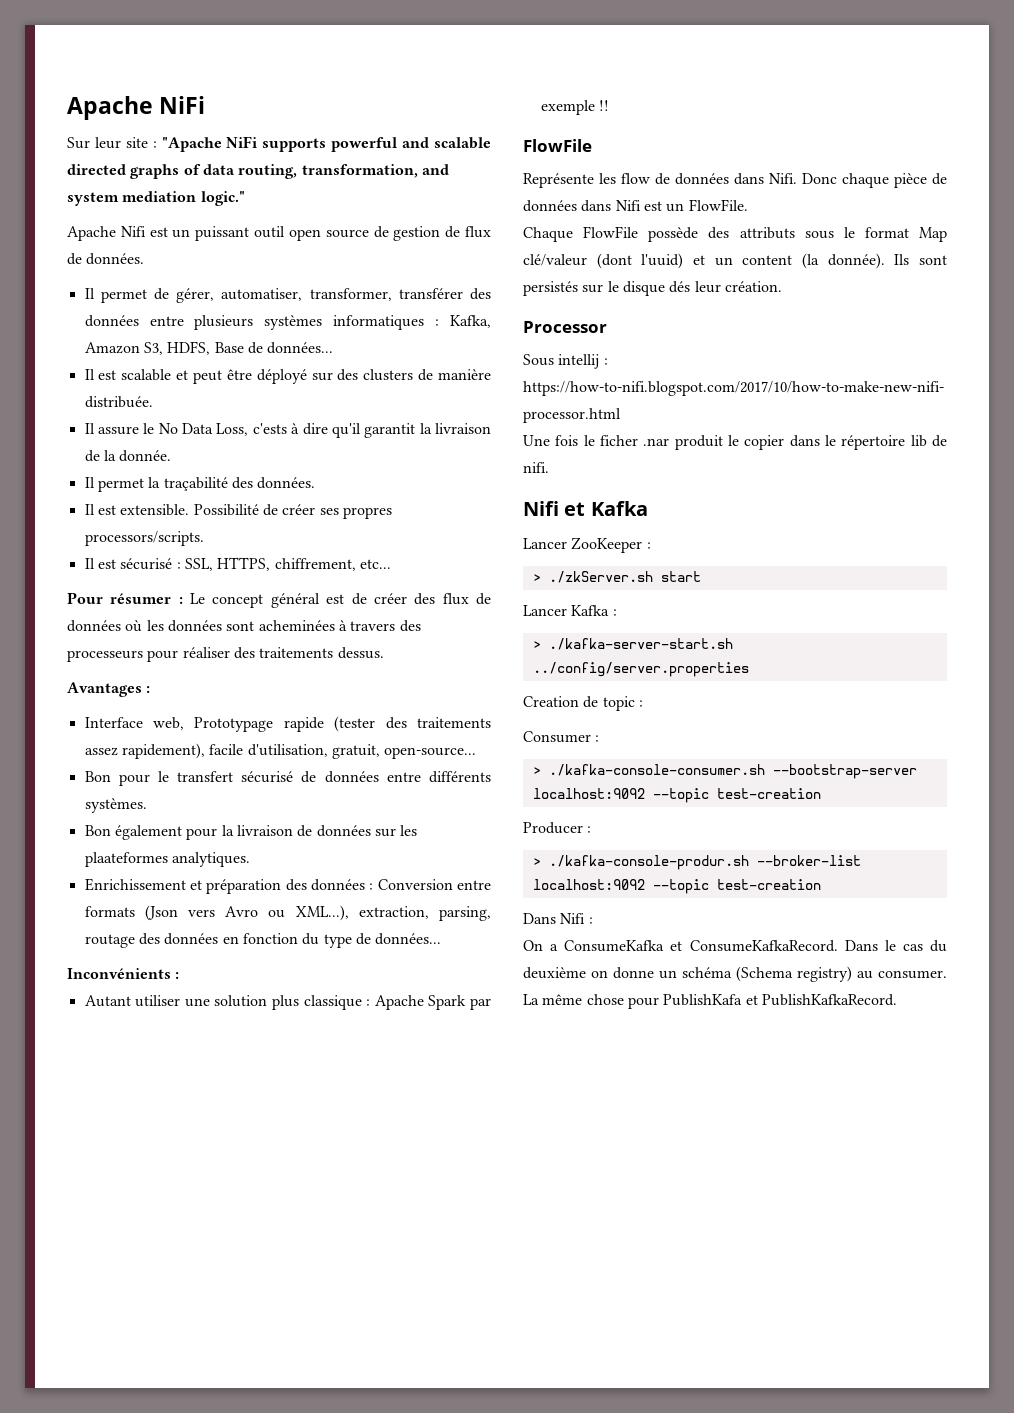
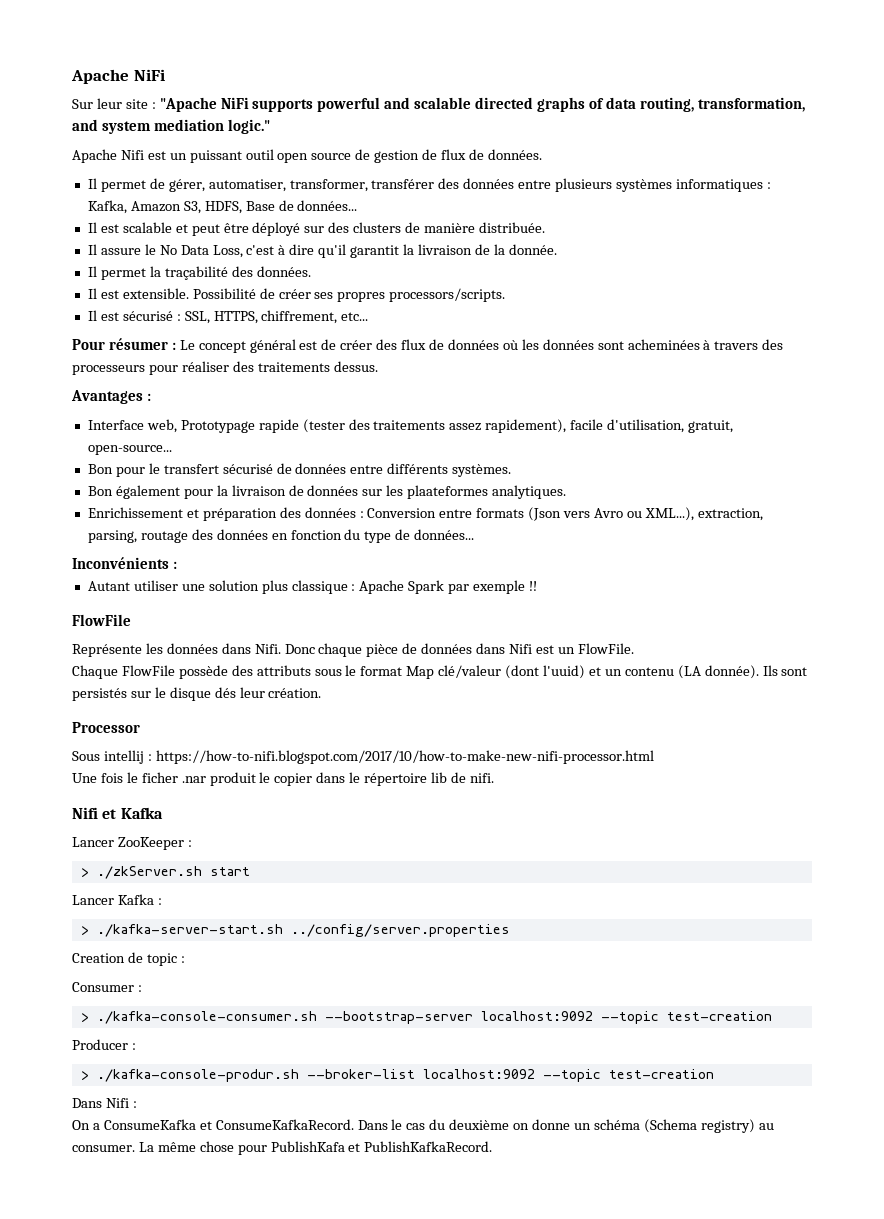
[252,423,287,434] c'ests -> [246,245,275,255] c'est
[621,173,670,185] flow de -> (163, 648) none
[742,253,819,269] content (la -> [624,665,701,679] contenu (LA

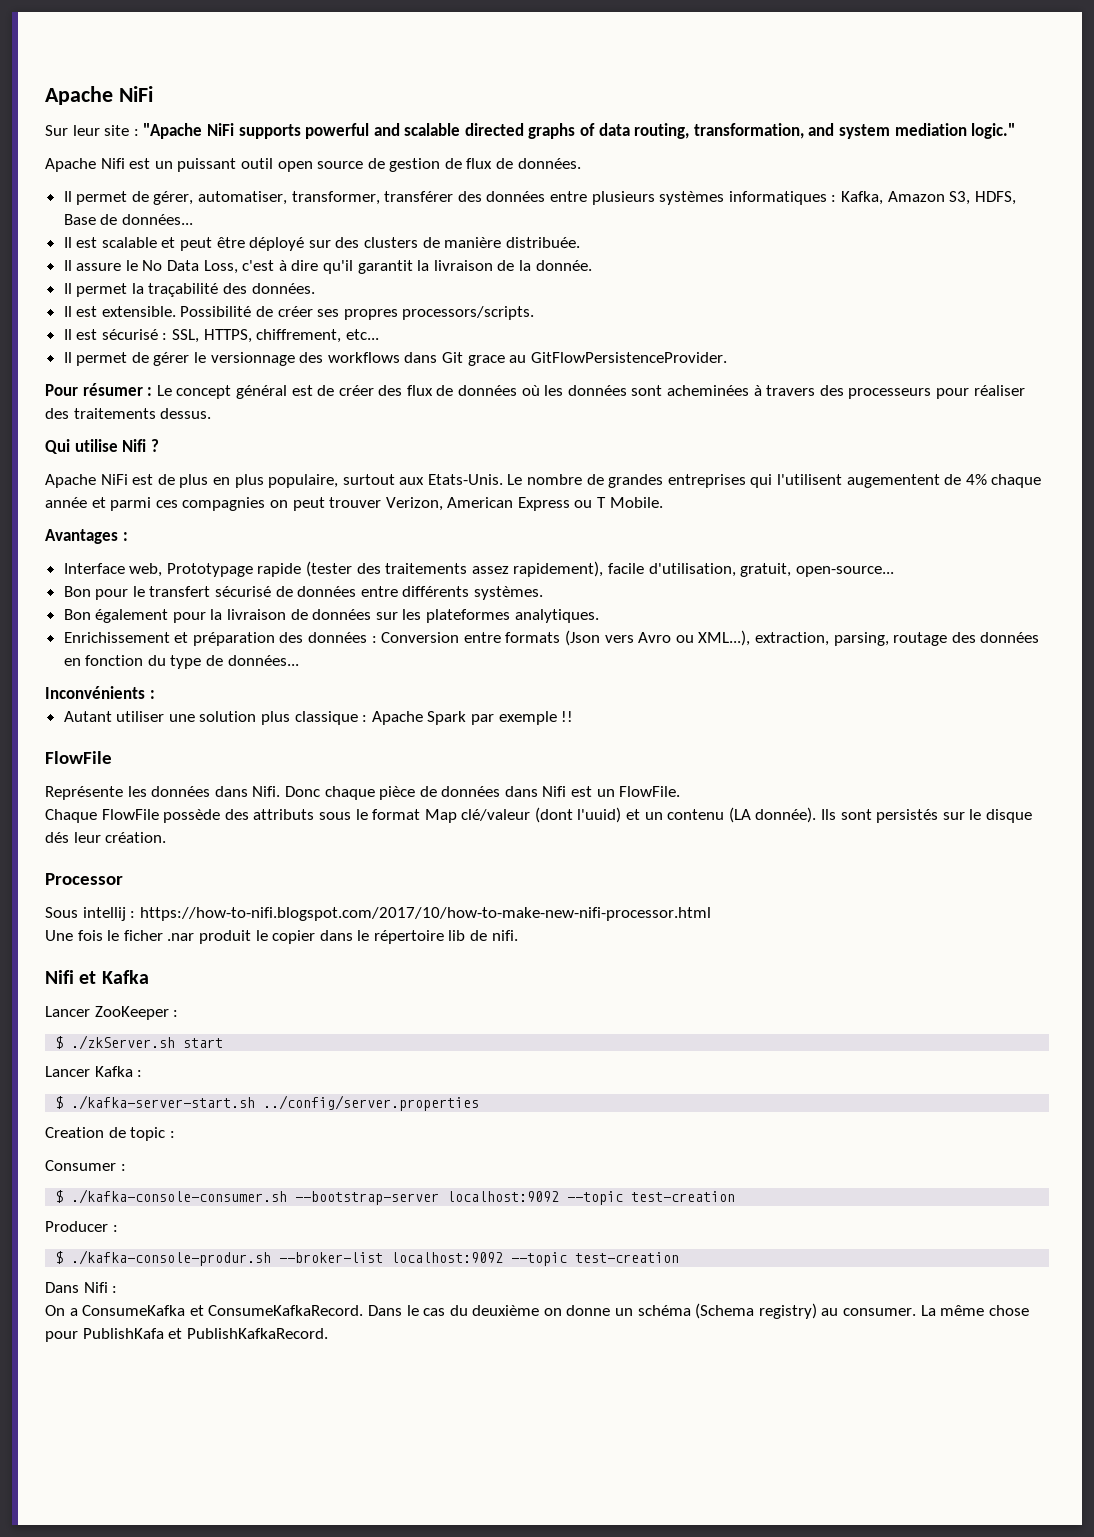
(369, 316) none -> [63,352,727,366] // Il permet de gérer le versionnage des workflows dans Git grace au GitFlowPersistenceProvider.
(378, 366) none -> [45,439,159,454] [45,474,1042,488] [45,497,663,511] // Qui utilise Nifi ? // Apache NiFi est de plus en plus populaire, surtout aux Etats-Unis. Le nombre de grandes entreprises qui l'utilisent augementent de 4% chaque année et parmi ces compagnies on peut trouver Verizon, American Express ou T Mobile.
[407,485,489,499] plaateformes -> [426,609,511,623] plateformes
[80,868,89,877] > -> [55,1036,64,1049] $
[80,926,89,935] > -> [55,1096,64,1109] $
[80,1013,89,1022] > -> [55,1190,64,1203] $
[80,1071,89,1080] > -> [55,1251,64,1264] $

